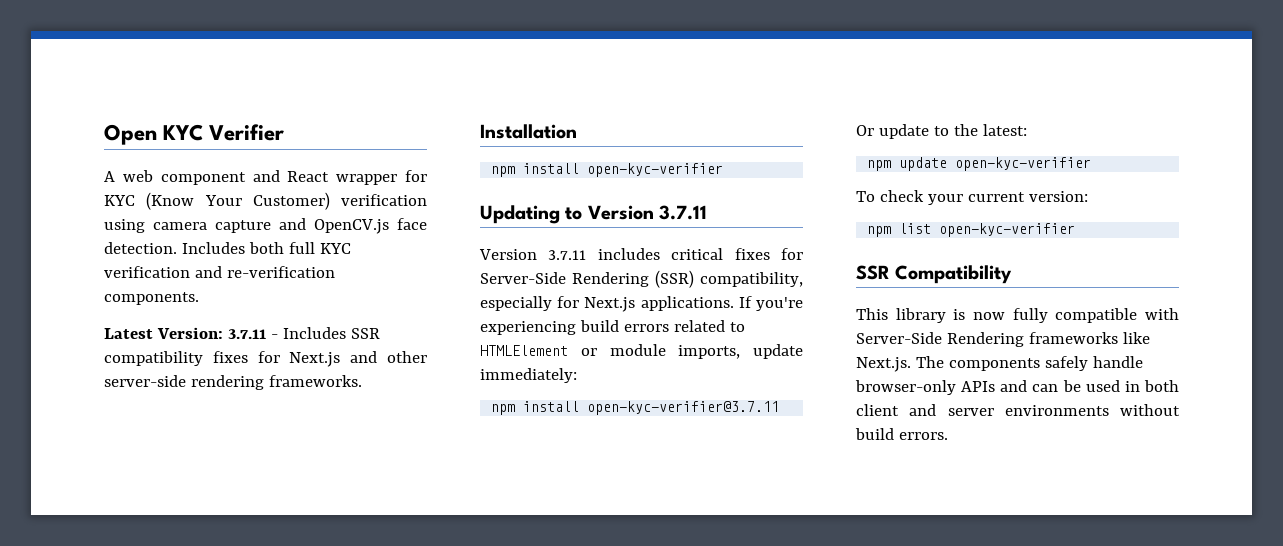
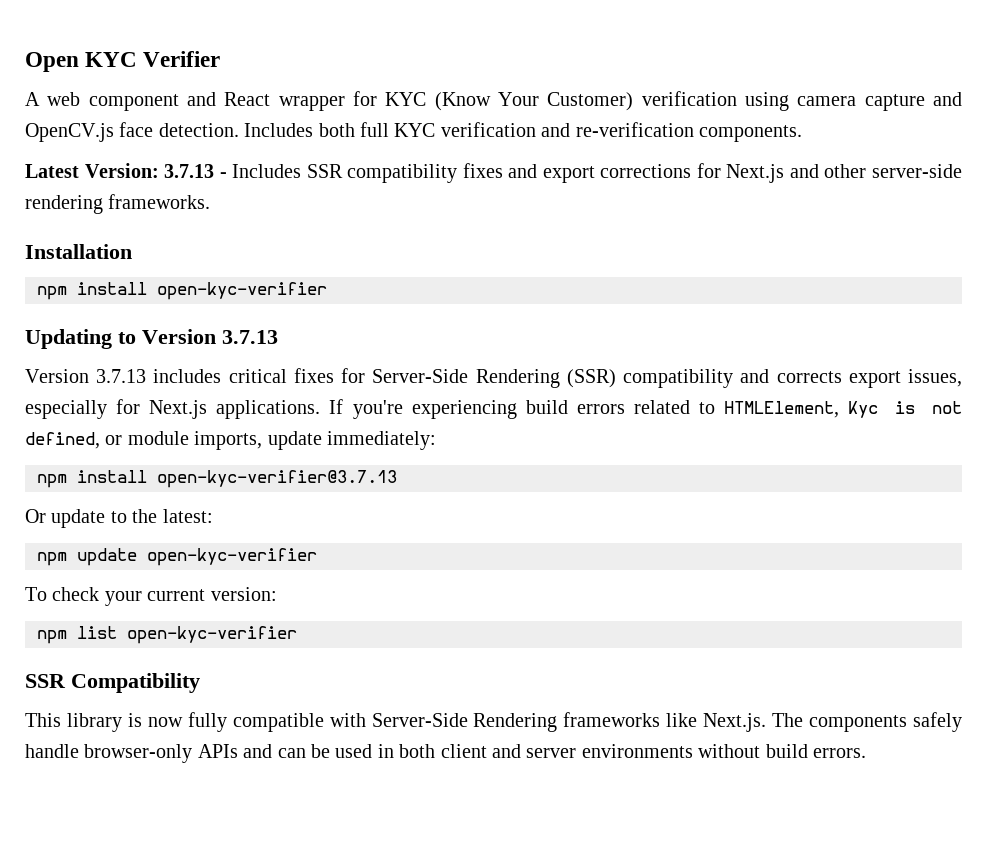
[227,329,266,339] 3.7.11 -> [164,164,215,178] 3.7.13
(248, 357) none -> [508,164,692,183] and export corrections
[659,205,708,220] [479,249,587,260] 3.7.11 // Version 3.7.11 -> [222,330,278,344] [25,369,147,383] 3.7.13 // Version 3.7.13
[700,272,803,287] compatibility, -> [623,369,963,388] compatibility and corrects export issues,
[480,345,568,356] HTMLElement -> [724,401,962,418] [25,432,100,449] HTMLElement, Kyc is not defined,
[587,401,780,415] open-kyc-verifier@3.7.11 -> [157,470,397,488] open-kyc-verifier@3.7.13

